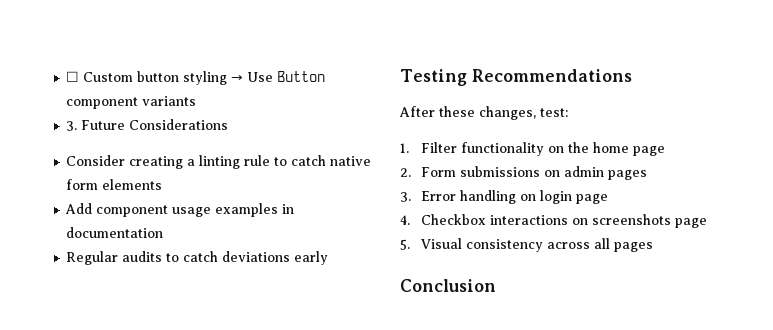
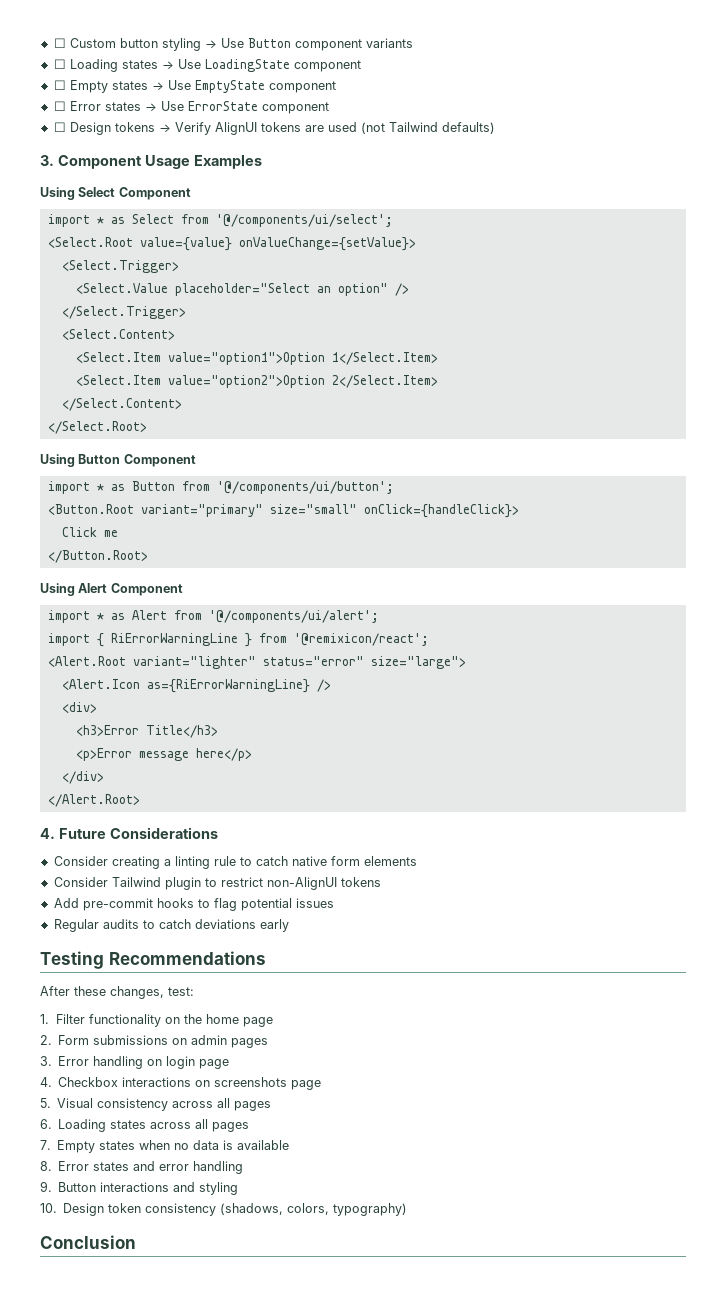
[66,121,78,131] 3. -> [53,59,361,72] [53,80,336,93] [53,101,329,114] [53,122,495,135] [40,155,262,169] [40,187,191,200] [47,214,393,227] [47,237,416,251] [61,260,179,273] [75,283,409,296] [61,306,186,319] [61,329,175,340] [75,352,438,365] [75,375,438,388] [61,398,182,411] [47,421,147,434] [40,454,196,467] [47,481,394,494] [47,504,519,518] [61,527,118,537] [47,550,148,563] [40,583,183,596] [47,610,379,623] [47,633,429,647] [47,656,466,669] [61,679,331,693] [61,702,97,713] [75,725,218,738] [75,748,252,761] [61,771,104,784] [47,794,140,807] [40,828,55,839] ☐ Loading states → Use LoadingState component // ☐ Empty states → Use EmptyState component // ☐ Error states → Use ErrorState component // ☐ Design tokens → Verify AlignUI tokens are used (not Tailwind defaults) // 3. Component Usage Examples // Using Select Component // import * as Select from '@/components/ui/select'; // <Select.Root value={value} onValueChange={setValue}> // <Select.Trigger> // <Select.Value placeholder="Select an option" /> // </Select.Trigger> // <Select.Content> // <Select.Item value="option1">Option 1</Select.Item> // <Select.Item value="option2">Option 2</Select.Item> // </Select.Content> // </Select.Root> // Using Button Component // import * as Button from '@/components/ui/button'; // <Button.Root variant="primary" size="small" onClick={handleClick}> // Click me // </Button.Root> // Using Alert Component // import * as Alert from '@/components/ui/alert'; // import { RiErrorWarningLine } from '@remixicon/react'; // <Alert.Root variant="lighter" status="error" size="large"> // <Alert.Icon as={RiErrorWarningLine} /> // <div> // <h3>Error Title</h3> // <p>Error message here</p> // </div> // </Alert.Root> // 4.
[65,203,295,217] [66,227,164,238] Add component usage examples in documentation -> [53,877,381,890] [53,898,334,911] Consider Tailwind plugin to restrict non-AlignUI tokens // Add pre-commit hooks to flag potential issues
(653, 247) none -> [40,1119,250,1132] [40,1140,290,1153] [40,1161,244,1174] [40,1181,239,1195] [40,1203,408,1216] // 6. Loading states across all pages // 7. Empty states when no data is available // 8. Error states and error handling // 9. Button interactions and styling // 10. Design token consistency (shadows, colors, typography)

